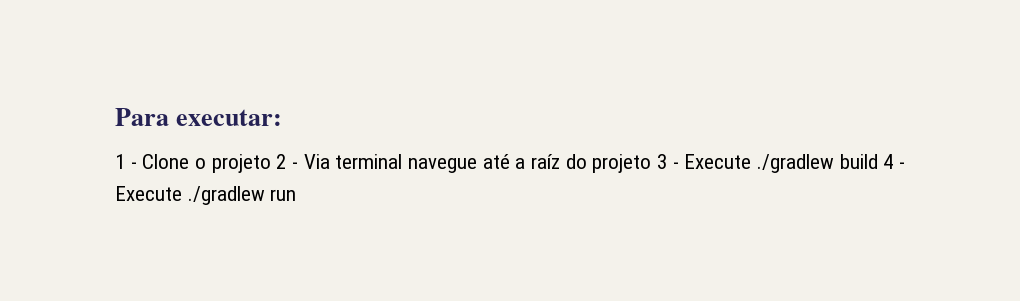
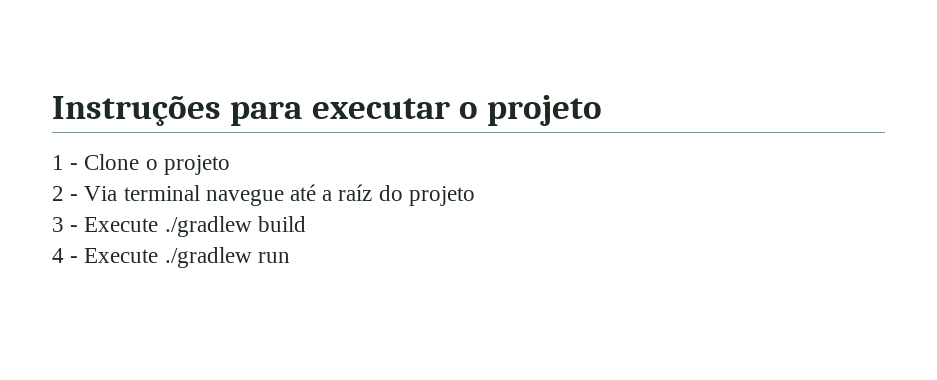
[115,108,283,126] Para executar: -> [52,95,603,126] Instruções para executar o projeto
(271, 163) none -> (230, 165) //
(652, 163) none -> (475, 196) //
(878, 161) none -> (306, 224) //

